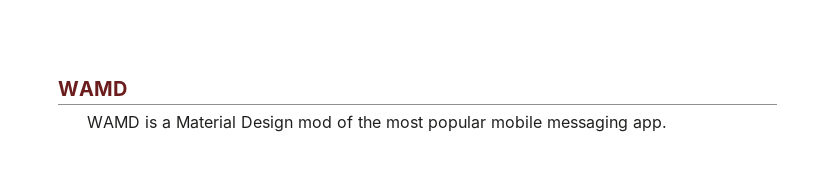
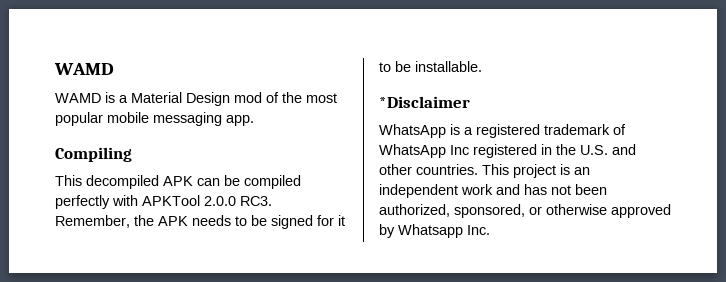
(668, 125) none -> [55,147,132,162] [55,175,301,189] [55,195,272,209] [55,215,345,229] [379,61,482,72] [379,96,470,108] [379,124,626,138] [379,144,636,158] [379,164,590,178] [379,184,607,198] [379,204,671,218] [379,224,490,238] // Compiling // This decompiled APK can be compiled perfectly with APKTool 2.0.0 RC3. Remember, the APK needs to be signed for it to be installable. // *Disclaimer // WhatsApp is a registered trademark of WhatsApp Inc registered in the U.S. and other countries. This project is an independent work and has not been authorized, sponsored, or otherwise approved by Whatsapp Inc.

